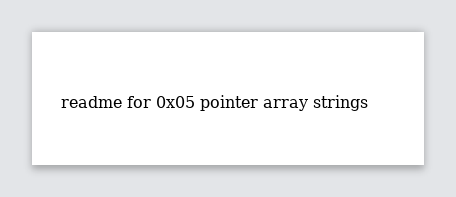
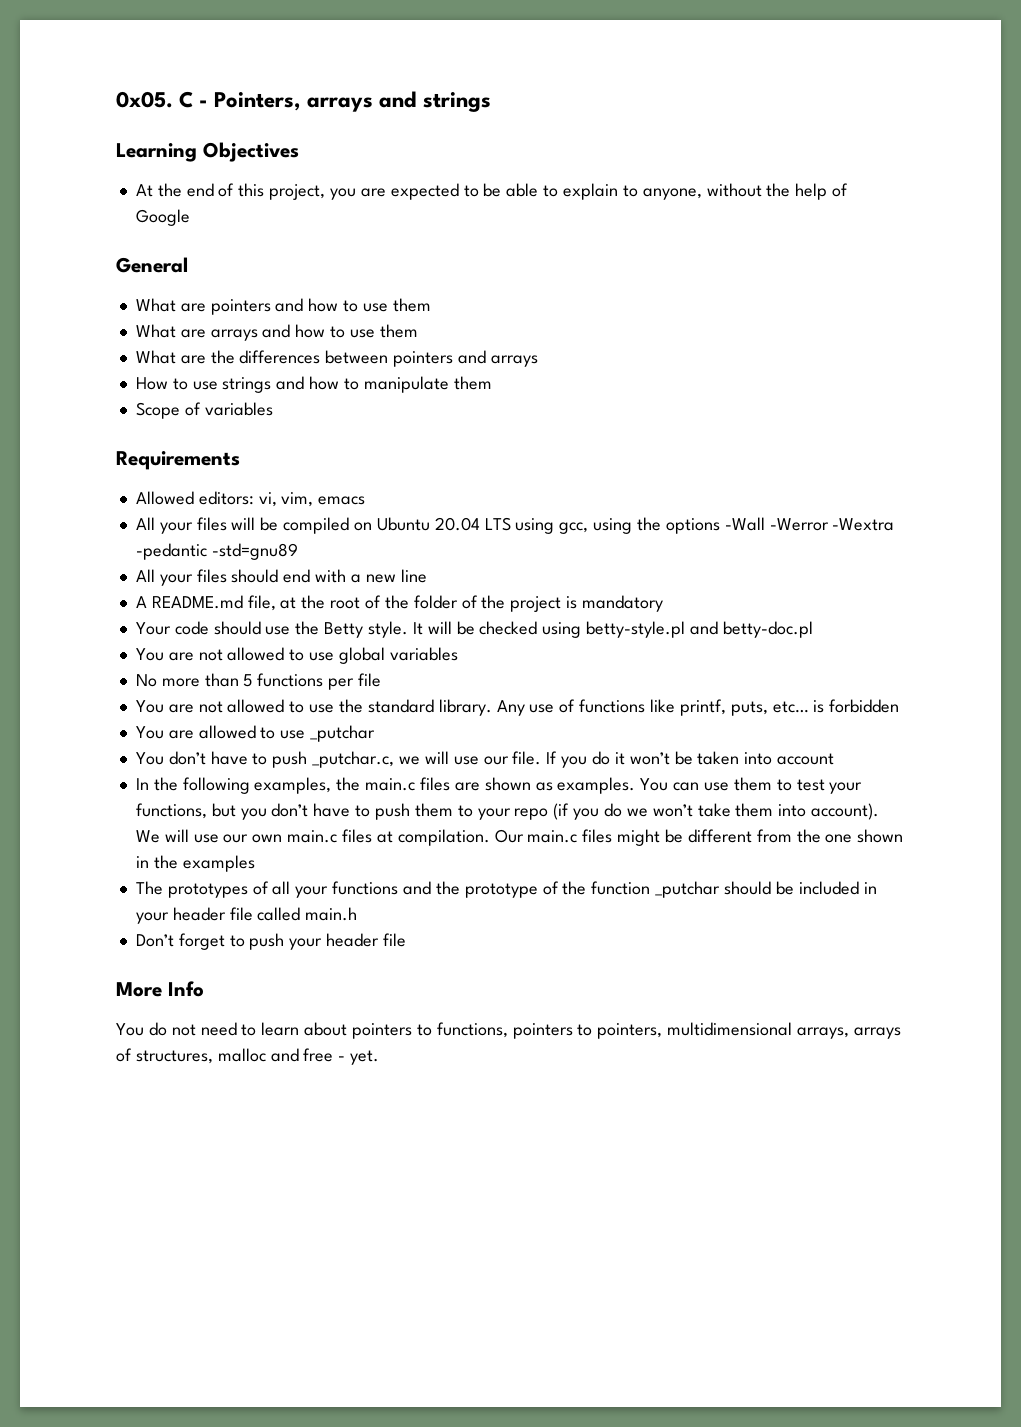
[61,95,368,111] readme for 0x05 pointer array strings -> [116,91,492,112] [116,142,299,162] [135,183,849,200] [135,209,190,226] [116,257,188,273] [135,298,431,315] [135,324,418,341] [135,350,538,367] [135,376,492,393] [135,402,273,419] [116,451,240,470] [135,491,366,507] [135,517,895,534] [135,543,298,560] [135,569,427,586] [135,595,663,612] [135,621,813,638] [135,647,458,664] [135,673,381,690] [135,699,900,716] [135,725,376,742] [135,751,835,768] [135,777,863,794] [135,803,880,820] [135,829,904,846] [135,855,255,872] [135,881,877,898] [135,907,358,924] [135,933,406,950] [116,981,204,997] [116,1022,901,1039] [116,1048,380,1065] 0x05. C - Pointers, arrays and strings // Learning Objectives // At the end of this project, you are expected to be able to explain to anyone, without the help of Google // General // What are pointers and how to use them // What are arrays and how to use them // What are the differences between pointers and arrays // How to use strings and how to manipulate them // Scope of variables // Requirements // Allowed editors: vi, vim, emacs // All your files will be compiled on Ubuntu 20.04 LTS using gcc, using the options -Wall -Werror -Wextra -pedantic -std=gnu89 // All your files should end with a new line // A README.md file, at the root of the folder of the project is mandatory // Your code should use the Betty style. It will be checked using betty-style.pl and betty-doc.pl // You are not allowed to use global variables // No more than 5 functions per file // You are not allowed to use the standard library. Any use of functions like printf, puts, etc… is forbidden // You are allowed to use _putchar // You don’t have to push _putchar.c, we will use our file. If you do it won’t be taken into account // In the following examples, the main.c files are shown as examples. You can use them to test your functions, but you don’t have to push them to your repo (if you do we won’t take them into account). We will use our own main.c files at compilation. Our main.c files might be different from the one shown in the examples // The prototypes of all your functions and the prototype of the function _putchar should be included in your header file called main.h // Don’t forget to push your header file // More Info // You do not need to learn about pointers to functions, pointers to pointers, multidimensional arrays, arrays of structures, malloc and free - yet.

